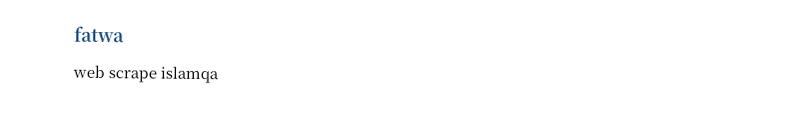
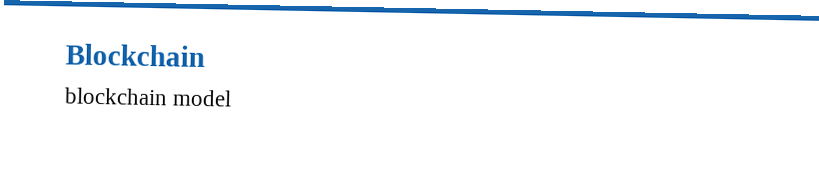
[74,25,125,43] [72,64,220,84] fatwa // web scrape islamqa -> [65,43,205,68] [64,87,233,107] Blockchain // blockchain model

